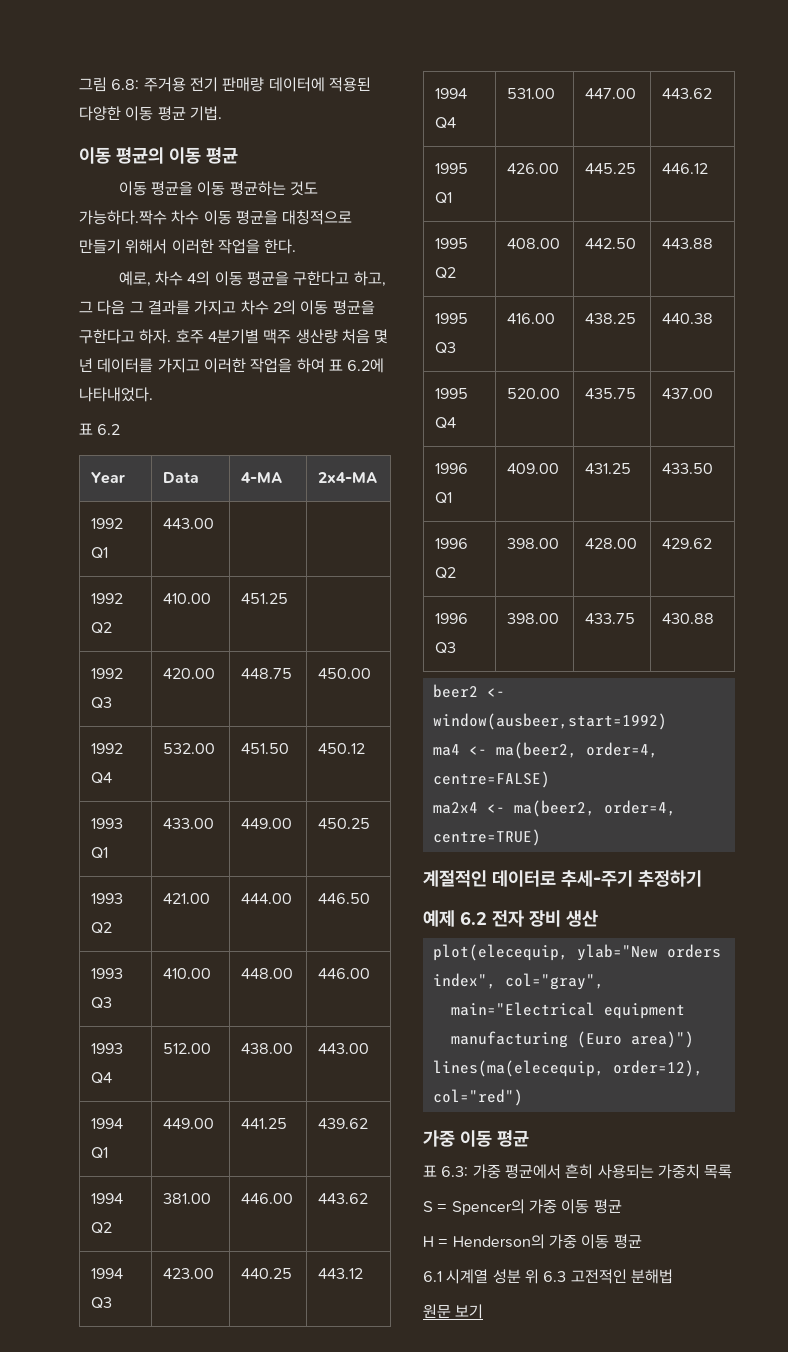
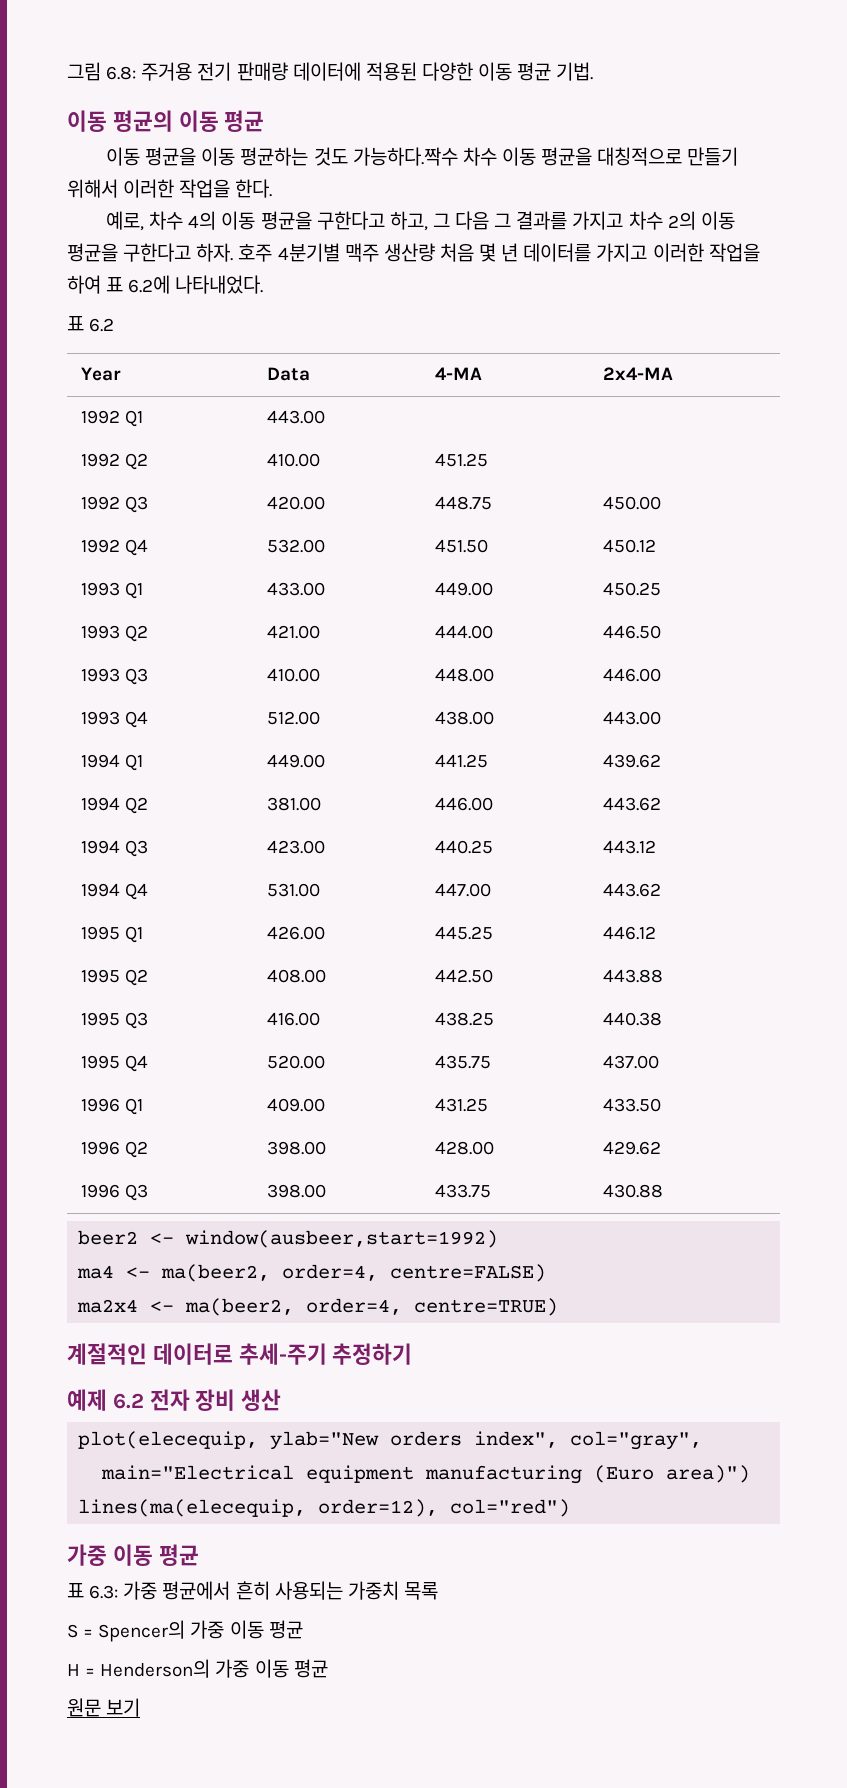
[423,1269,673,1284] // 6.1 시계열 성분 위 6.3 고전적인 분해법 -> (328, 1668) none

